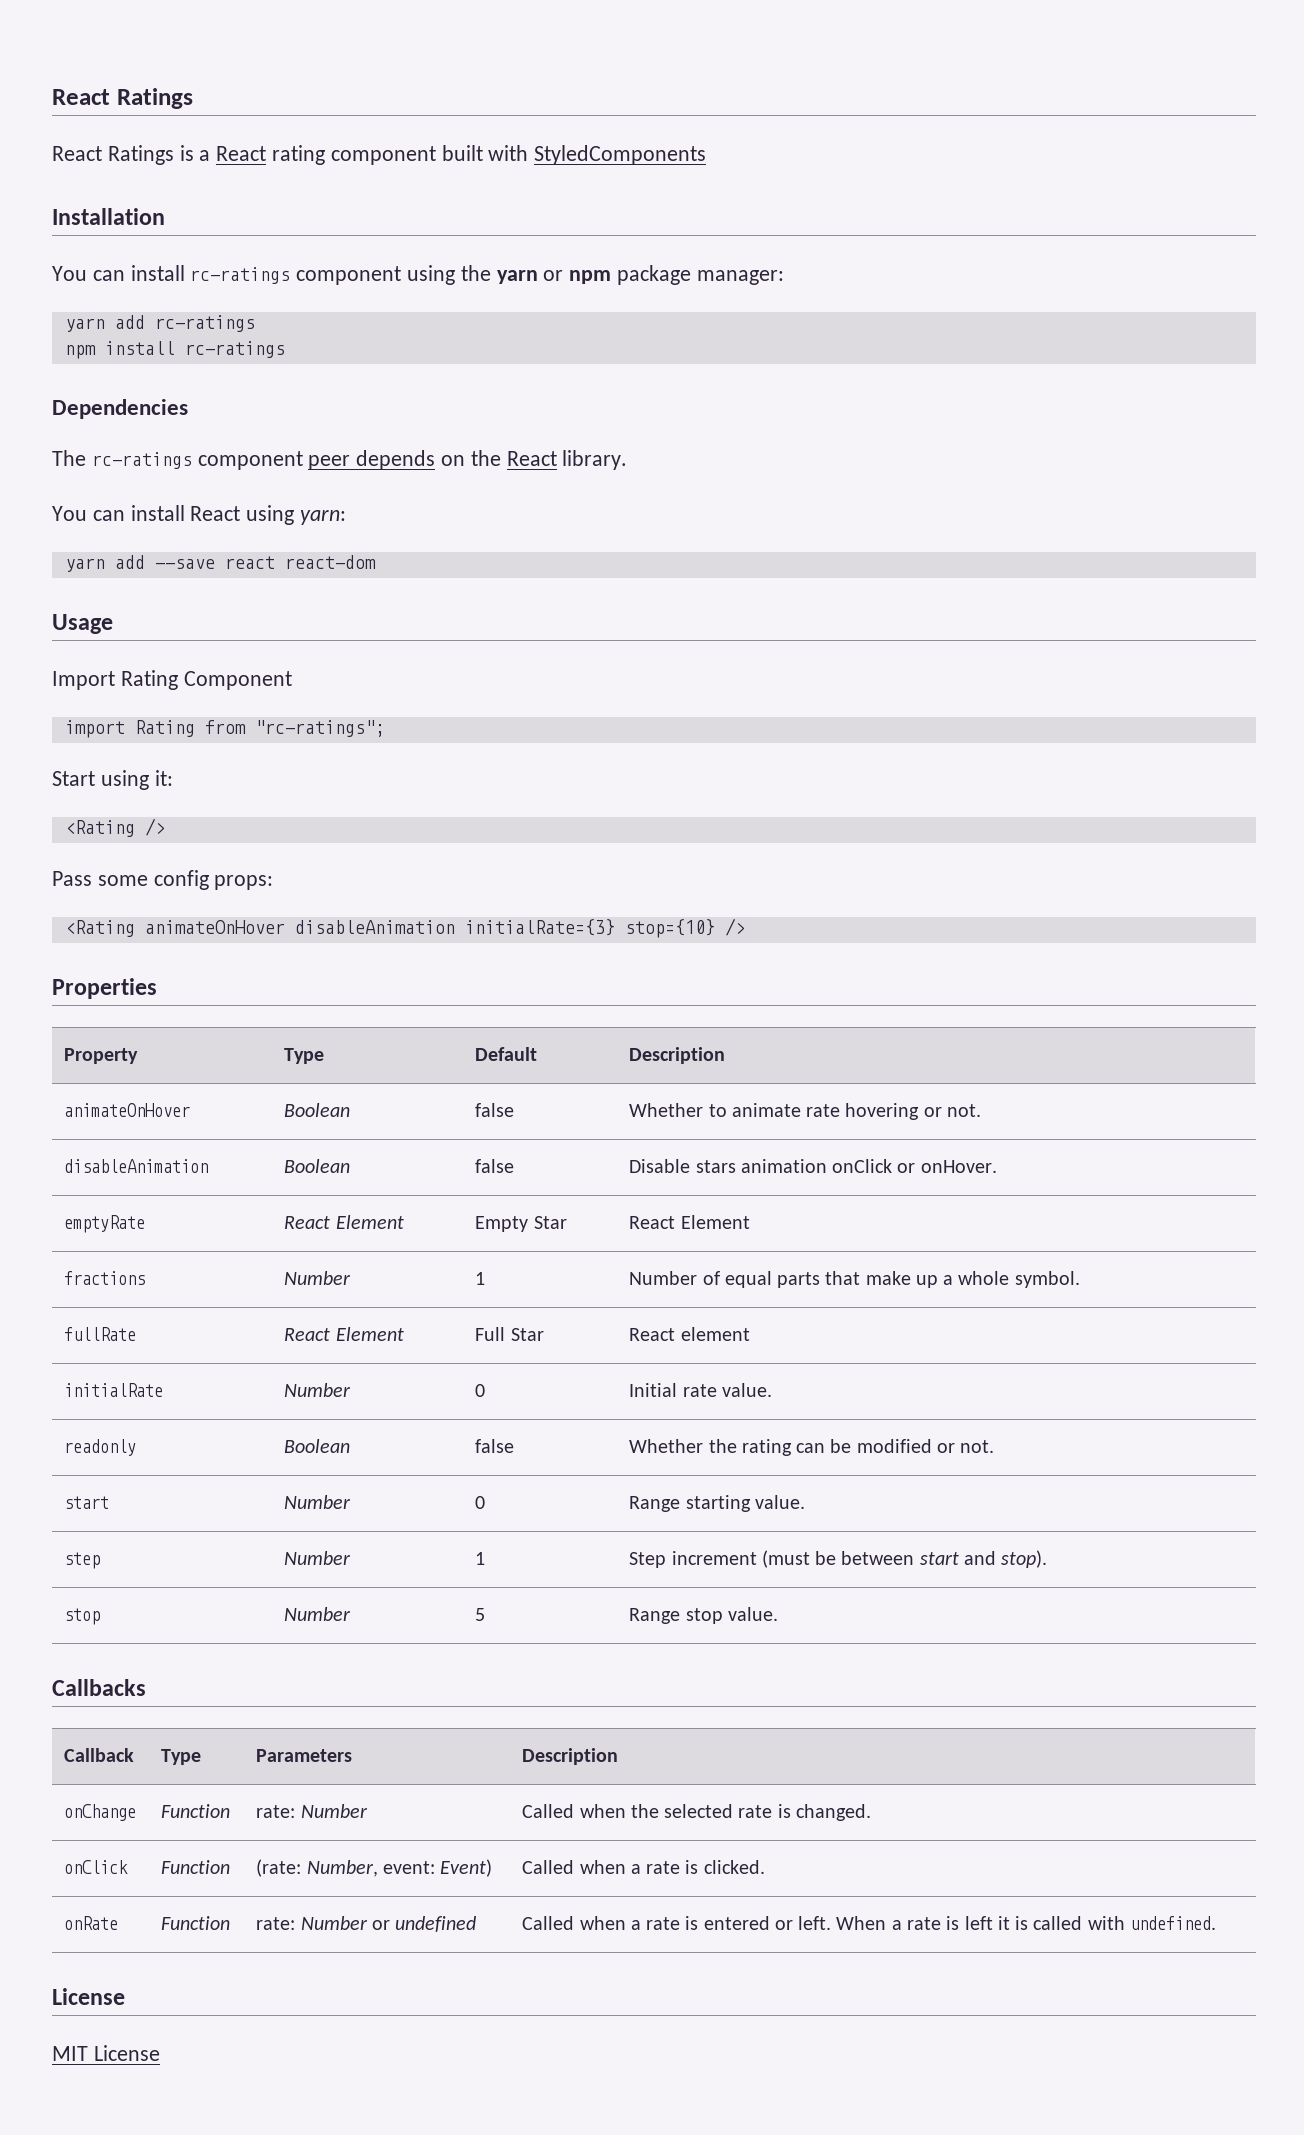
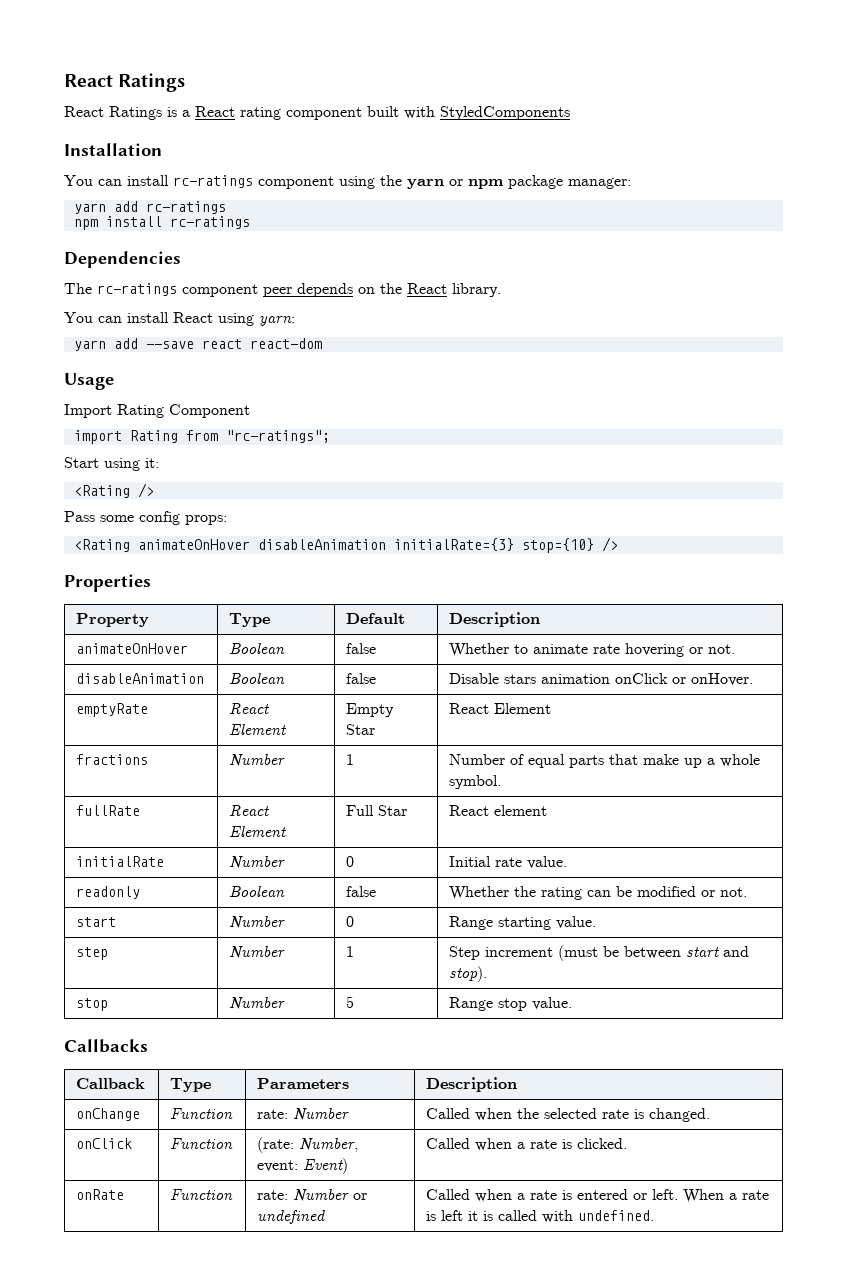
[52,1988,125,2005] [52,2045,160,2061] // License // MIT License -> (655, 1215) none

